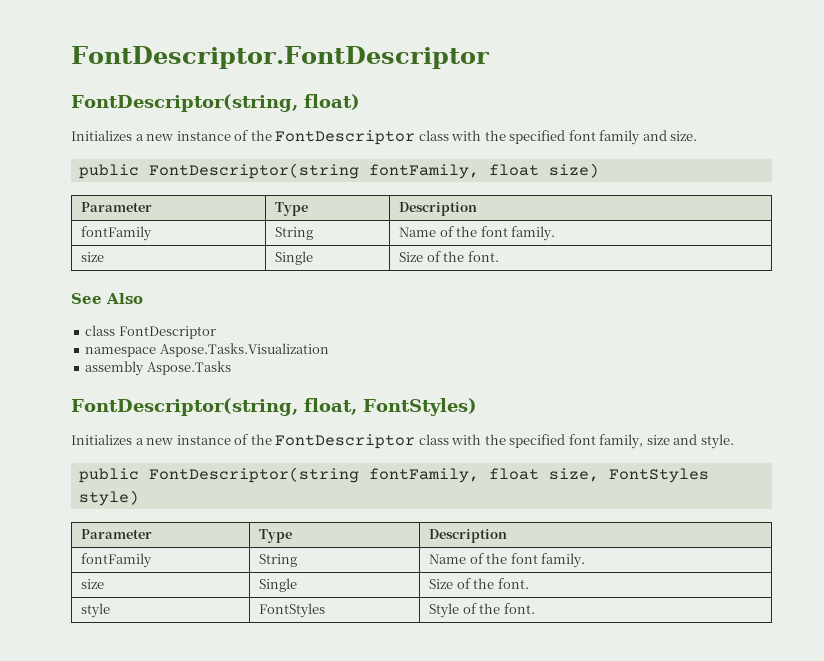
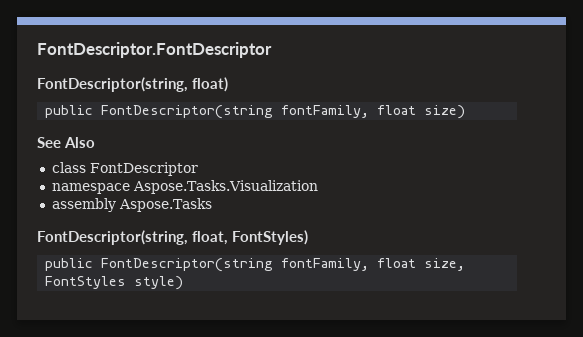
[71,130,698,145] // Initializes a new instance of the FontDescriptor class with the specified font family and size. -> (229, 84) none
[81,202,153,212] [275,202,309,216] [399,202,478,216] [81,226,153,241] [275,227,314,240] [399,226,556,241] [81,252,105,262] [275,251,314,265] [399,251,499,262] // Parameter | Type | Description // fontFamily | String | Name of the font family. // size | Single | Size of the font. -> (466, 112) none
[71,434,734,449] // Initializes a new instance of the FontDescriptor class with the specified font family, size and style. -> (309, 237) none
[81,529,153,539] [259,529,293,543] [429,529,508,543] [81,553,153,568] [259,554,298,567] [429,553,586,568] [81,579,105,589] [259,578,298,592] [429,578,529,589] [81,603,111,618] [259,603,326,618] [429,603,535,618] // Parameter | Type | Description // fontFamily | String | Name of the font family. // size | Single | Size of the font. // style | FontStyles | Style of the font. -> (184, 283) none

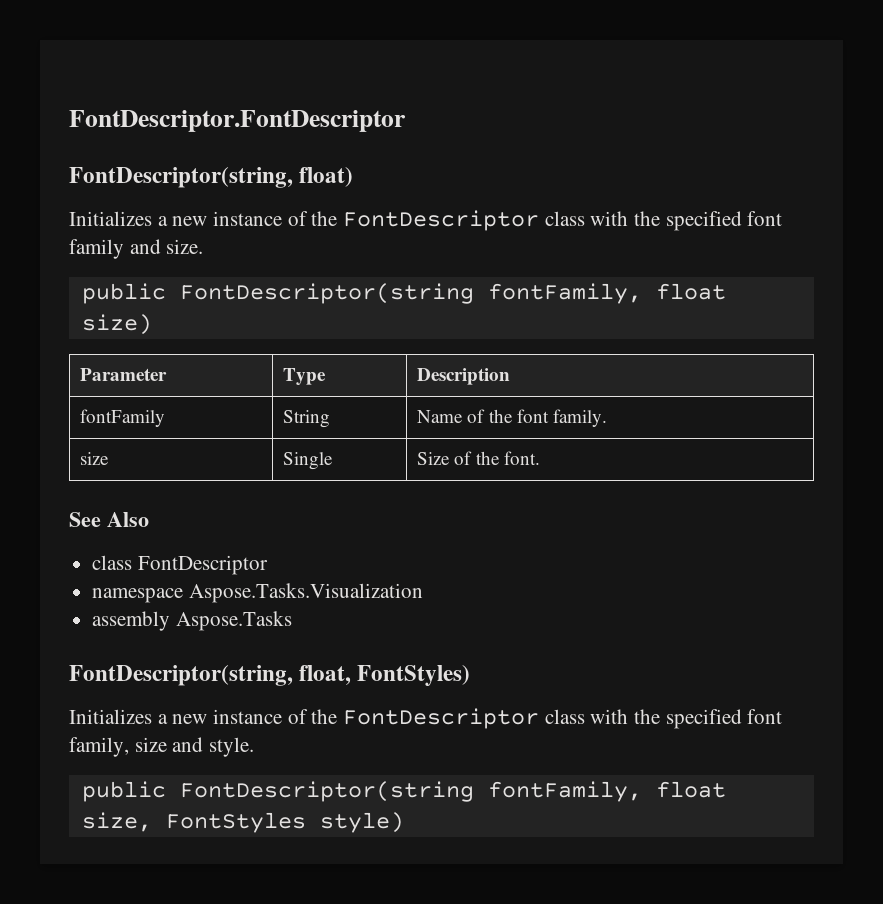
(229, 84) none -> [69,210,783,231] [69,239,204,259] // Initializes a new instance of the FontDescriptor class with the specified font family and size.
(466, 112) none -> [80,368,168,381] [283,368,327,385] [417,368,511,385] [80,409,166,427] [283,410,331,428] [417,409,607,427] [80,452,110,465] [283,452,334,470] [417,451,540,465] // Parameter | Type | Description // fontFamily | String | Name of the font family. // size | Single | Size of the font.
(309, 237) none -> [69,708,783,729] [69,737,255,757] // Initializes a new instance of the FontDescriptor class with the specified font family, size and style.

